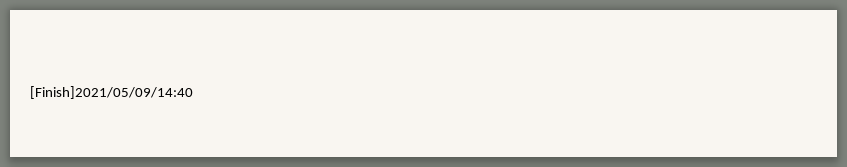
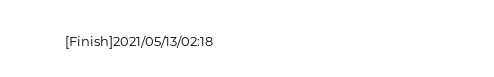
[30,86,193,99] [Finish]2021/05/09/14:40 -> [65,35,213,49] [Finish]2021/05/13/02:18

